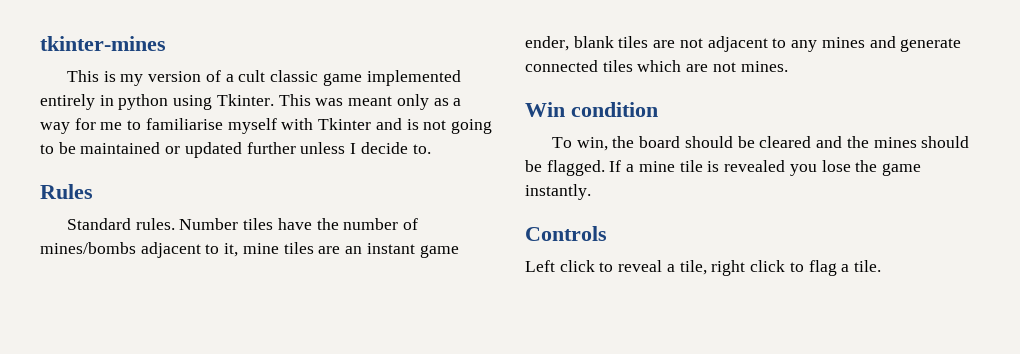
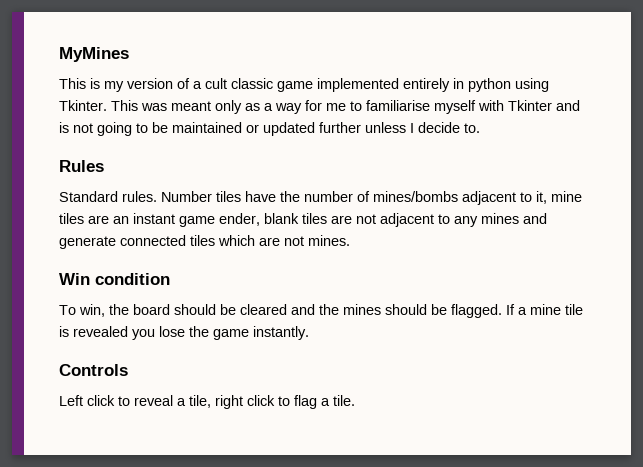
[40,36,166,51] tkinter-mines -> [59,47,129,62] MyMines

